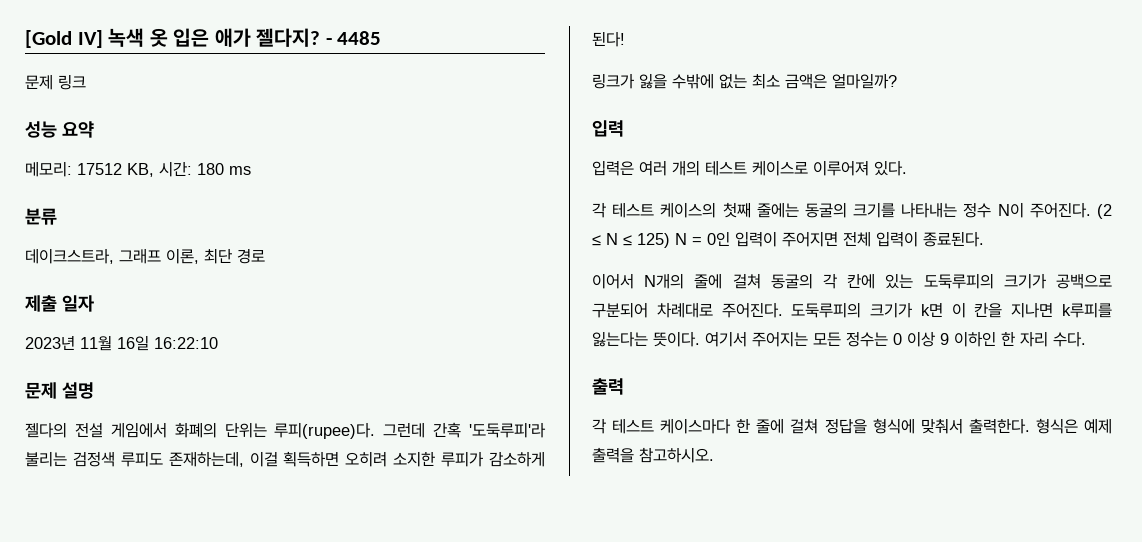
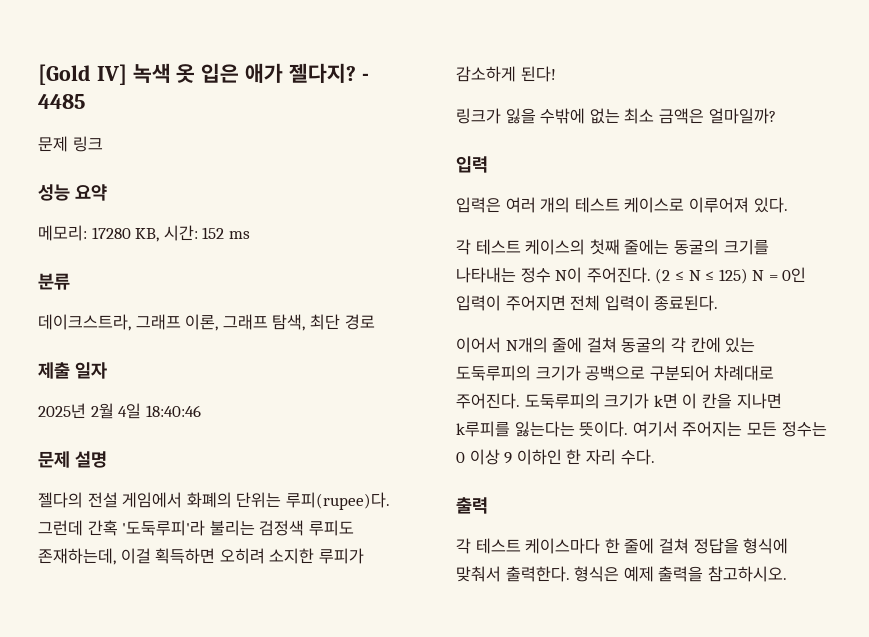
[77,163,122,175] 17512 -> [91,227,131,239] 17280
[197,163,224,175] 180 -> [202,227,225,239] 152
(199, 256) none -> [222,314,306,331] 그래프 탐색,
[25,335,218,351] 2023년 11월 16일 16:22:10 -> [38,403,201,419] 2025년 2월 4일 18:40:46

